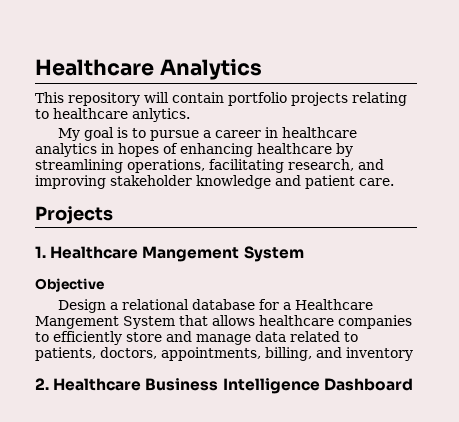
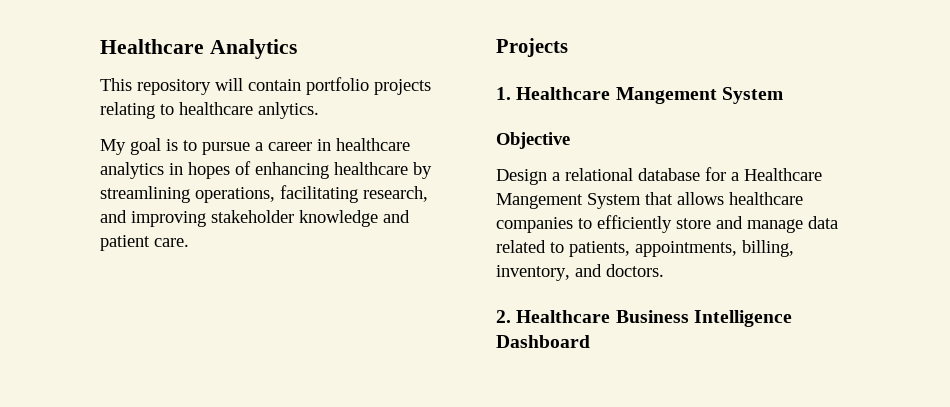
[100,347,157,359] doctors, -> (630, 249) none
[316,347,413,361] and inventory -> [496,264,664,281] inventory, and doctors.

